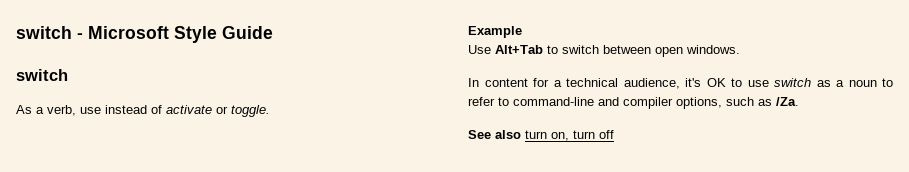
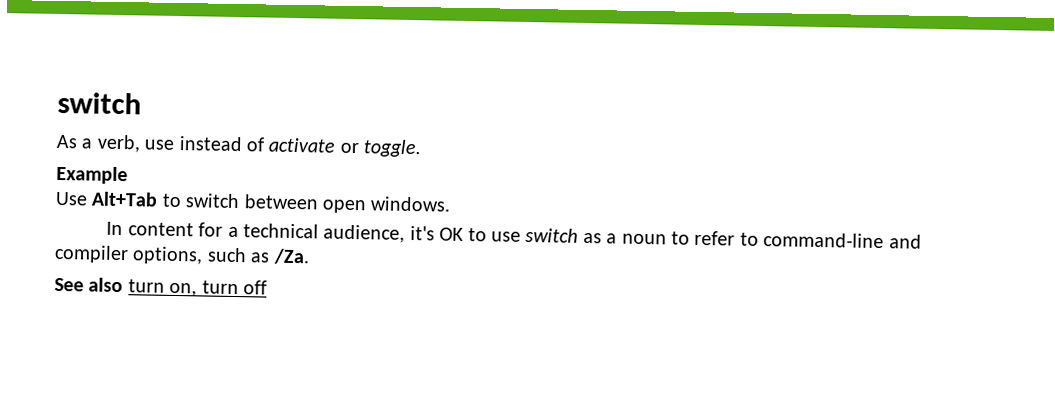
[16,26,273,43] [16,69,68,81] switch - Microsoft Style Guide // switch -> [57,91,142,115] switch

